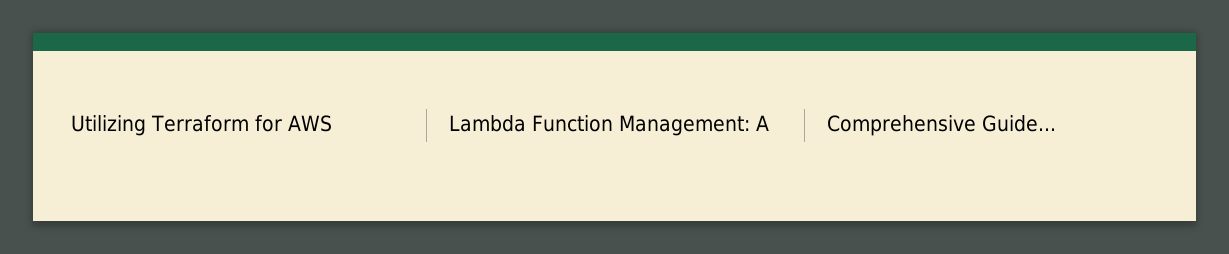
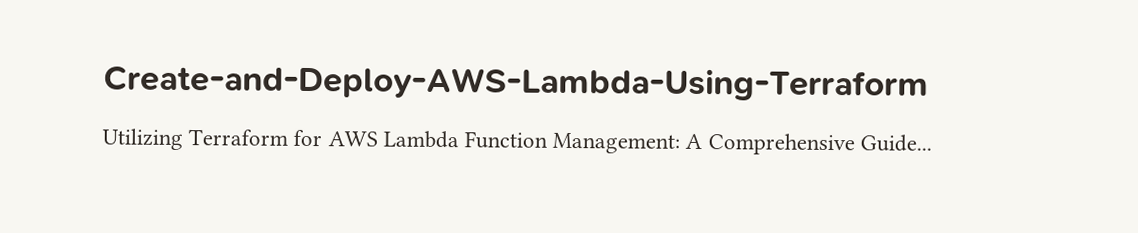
(71, 125) none -> [103,64,929,102] Create-and-Deploy-AWS-Lambda-Using-Terraform //

